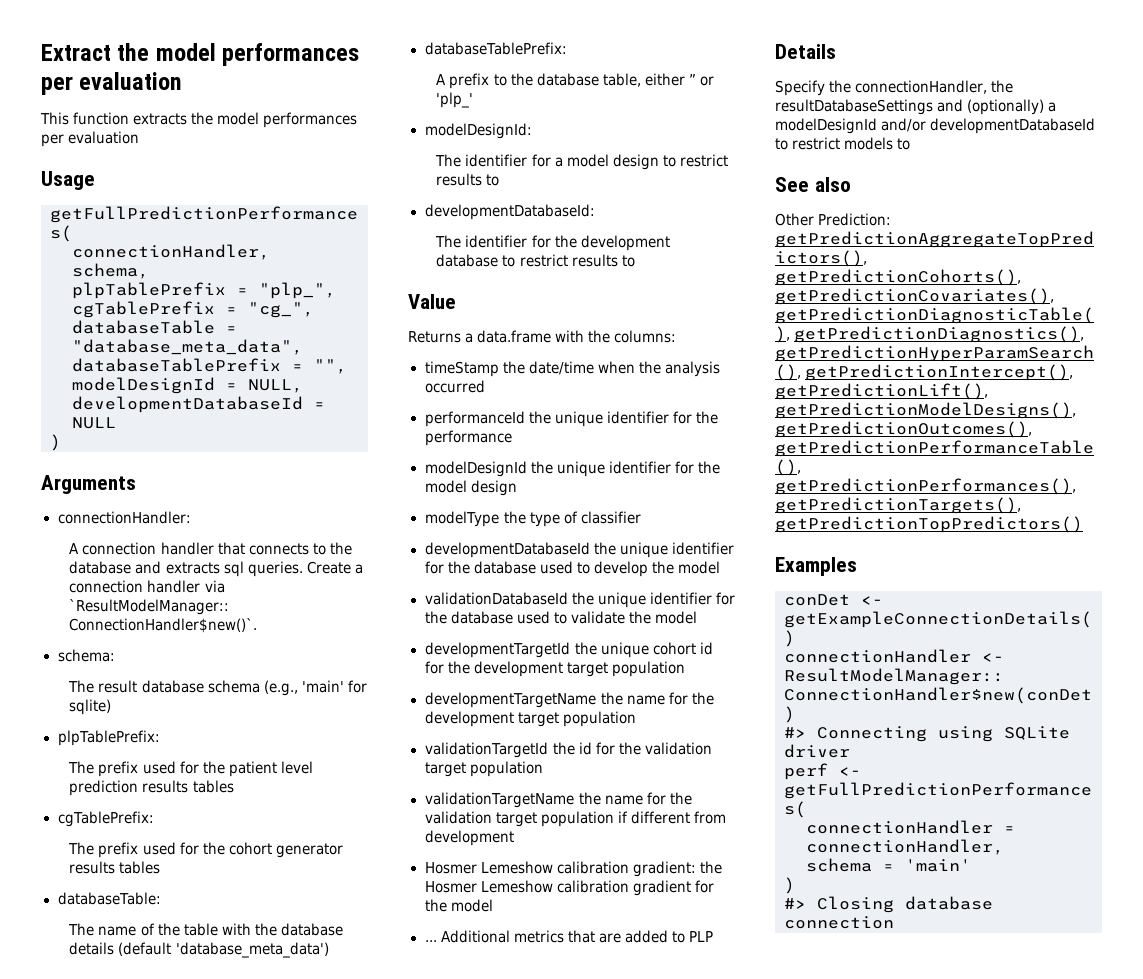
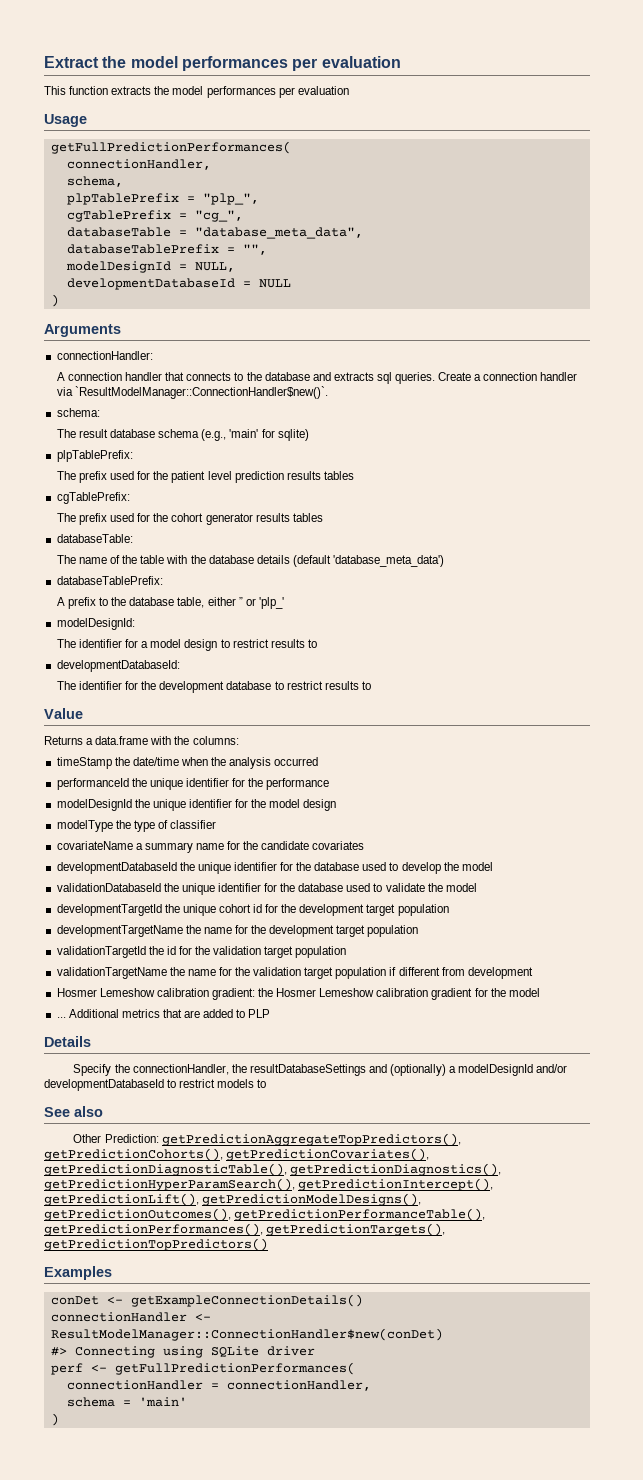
(641, 517) none -> [56,841,365,853] // covariateName a summary name for the candidate covariates
[784,896,993,913] [784,916,894,929] // #> Closing database connection -> (59, 1419) none

